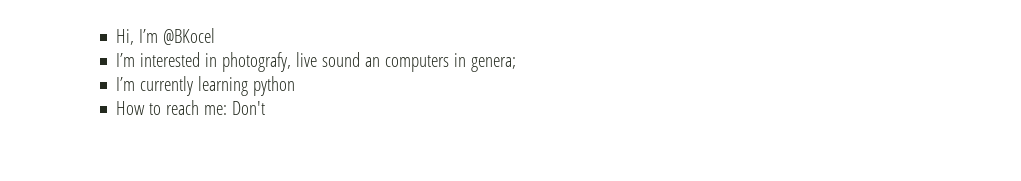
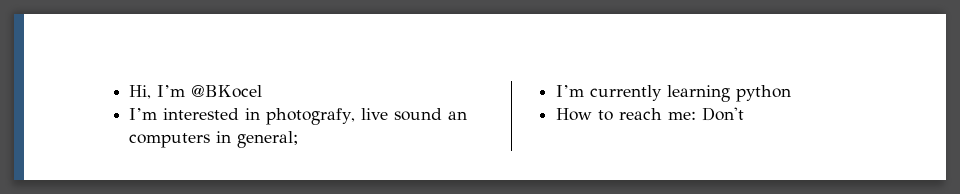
[471,57,517,72] genera; -> [237,131,299,148] general;

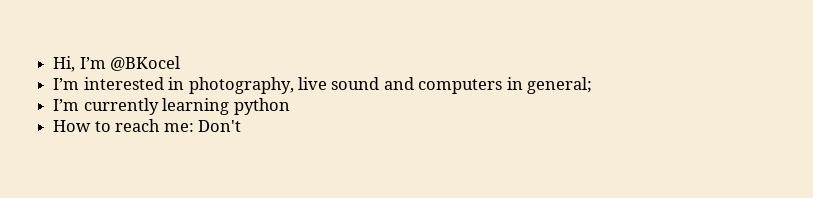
[266,108,356,125] photografy, -> [188,77,294,94] photography,
[448,111,468,120] an -> [383,77,414,90] and

